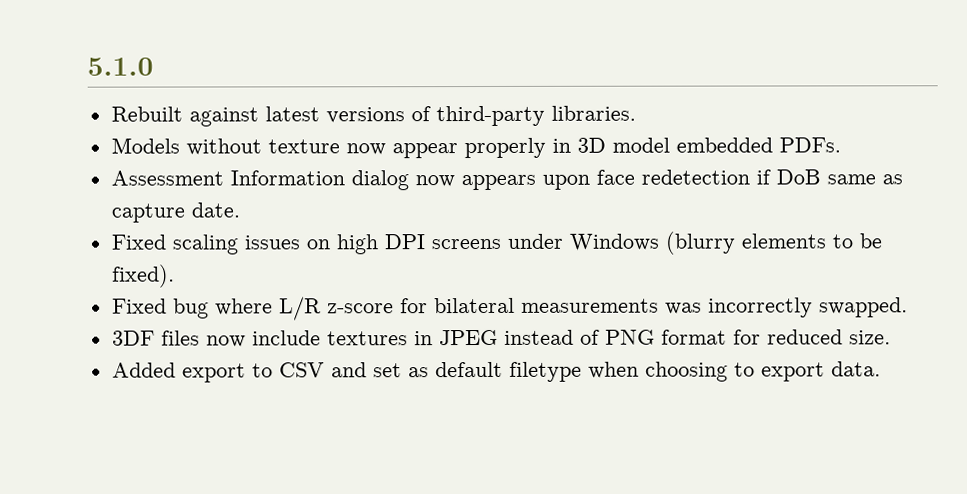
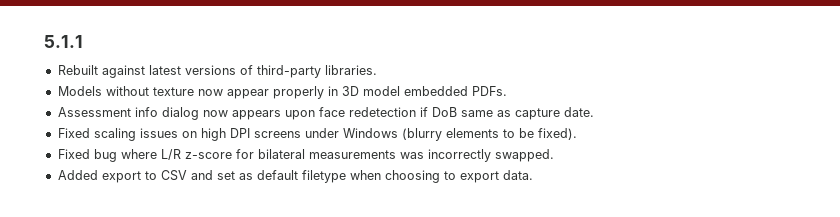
[87,57,154,76] 5.1.0 -> [44,35,83,48] 5.1.1
[229,170,345,186] Information -> [134,107,158,117] info
[111,329,891,348] // 3DF files now include textures in JPEG instead of PNG format for reduced size. -> (554, 155) none

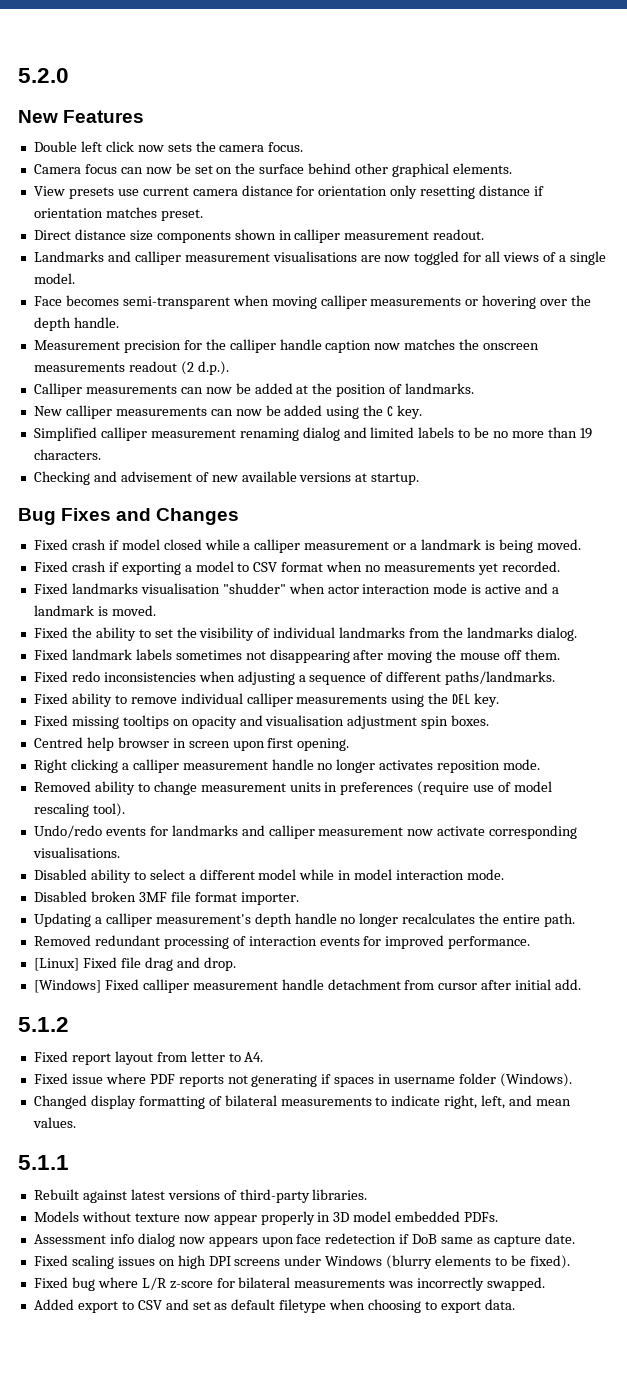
(44, 41) none -> [18,68,69,83] [18,110,145,123] [33,141,304,152] [33,163,512,177] [33,185,545,199] [33,207,203,221] [33,229,485,243] [33,251,606,265] [33,273,75,284] [33,295,592,309] [33,317,119,331] [33,339,540,353] [33,361,229,375] [33,383,475,397] [33,405,423,419] [33,427,592,441] [33,449,101,460] [33,471,420,485] [18,508,240,525] [33,539,581,553] [33,561,560,575] [33,583,560,594] [33,605,156,616] [33,627,577,641] [33,649,561,663] [33,671,556,685] [33,693,500,707] [33,715,490,729] [33,737,350,751] [33,759,541,773] [33,781,553,795] [33,803,125,817] [33,825,578,839] [32,847,120,858] [33,869,505,883] [33,891,299,905] [33,913,576,927] [33,935,531,949] [33,957,236,971] [33,979,582,993] [18,1017,69,1032] [33,1051,264,1065] [33,1073,572,1087] [33,1095,572,1109] [32,1117,76,1128] 5.2.0 // New Features // Double left click now sets the camera focus. // Camera focus can now be set on the surface behind other graphical elements. // View presets use current camera distance for orientation only resetting distance if orientation matches preset. // Direct distance size components shown in calliper measurement readout. // Landmarks and calliper measurement visualisations are now toggled for all views of a single model. // Face becomes semi-transparent when moving calliper measurements or hovering over the depth handle. // Measurement precision for the calliper handle caption now matches the onscreen measurements readout (2 d.p.). // Calliper measurements can now be added at the position of landmarks. // New calliper measurements can now be added using the C key. // Simplified calliper measurement renaming dialog and limited labels to be no more than 19 characters. // Checking and advisement of new available versions at startup. // Bug Fixes and Changes // Fixed crash if model closed while a calliper measurement or a landmark is being moved. // Fixed crash if exporting a model to CSV format when no measurements yet recorded. // Fixed landmarks visualisation "shudder" when actor interaction mode is active and a landmark is moved. // Fixed the ability to set the visibility of individual landmarks from the landmarks dialog. // Fixed landmark labels sometimes not disappearing after moving the mouse off them. // Fixed redo inconsistencies when adjusting a sequence of different paths/landmarks. // Fixed ability to remove individual calliper measurements using the DEL key. // Fixed missing tooltips on opacity and visualisation adjustment spin boxes. // Centred help browser in screen upon first opening. // Right clicking a calliper measurement handle no longer activates reposition mode. // Removed ability to change measurement units in preferences (require use of model rescaling tool). // Undo/redo events for landmarks and calliper measurement now activate corresponding visualisations. // Disabled ability to select a different model while in model interaction mode. // Disabled broken 3MF file format importer. // Updating a calliper measurement's depth handle no longer recalculates the entire path. // Removed redundant processing of interaction events for improved performance. // [Linux] Fixed file drag and drop. // [Windows] Fixed calliper measurement handle detachment from cursor after initial add. // 5.1.2 // Fixed report layout from letter to A4. // Fixed issue where PDF reports not generating if spaces in username folder (Windows). // Changed display formatting of bilateral measurements to indicate right, left, and mean values. //

